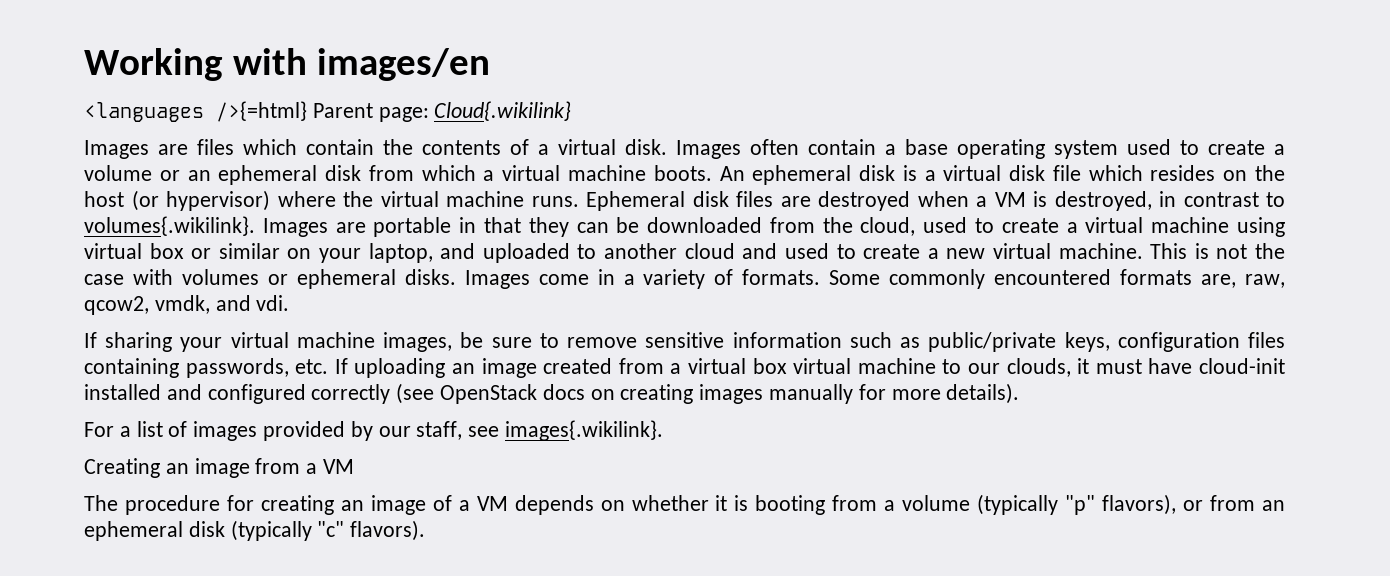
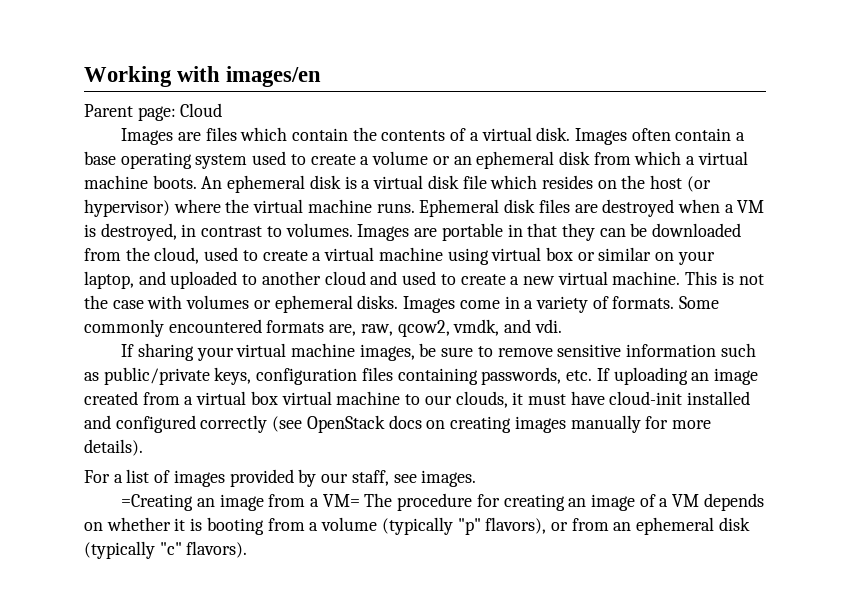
[84,101,307,122] <languages />{=html} -> (322, 76) none
[434,101,572,121] Cloud{.wikilink} -> [180,103,223,117] Cloud
[84,216,255,236] volumes{.wikilink}. -> [285,223,353,237] volumes.
[505,420,664,441] [84,458,160,478] images{.wikilink}. // Creating -> [421,470,477,487] [121,494,194,511] images. // =Creating
[323,459,355,474] VM // -> [322,494,360,507] VM=

